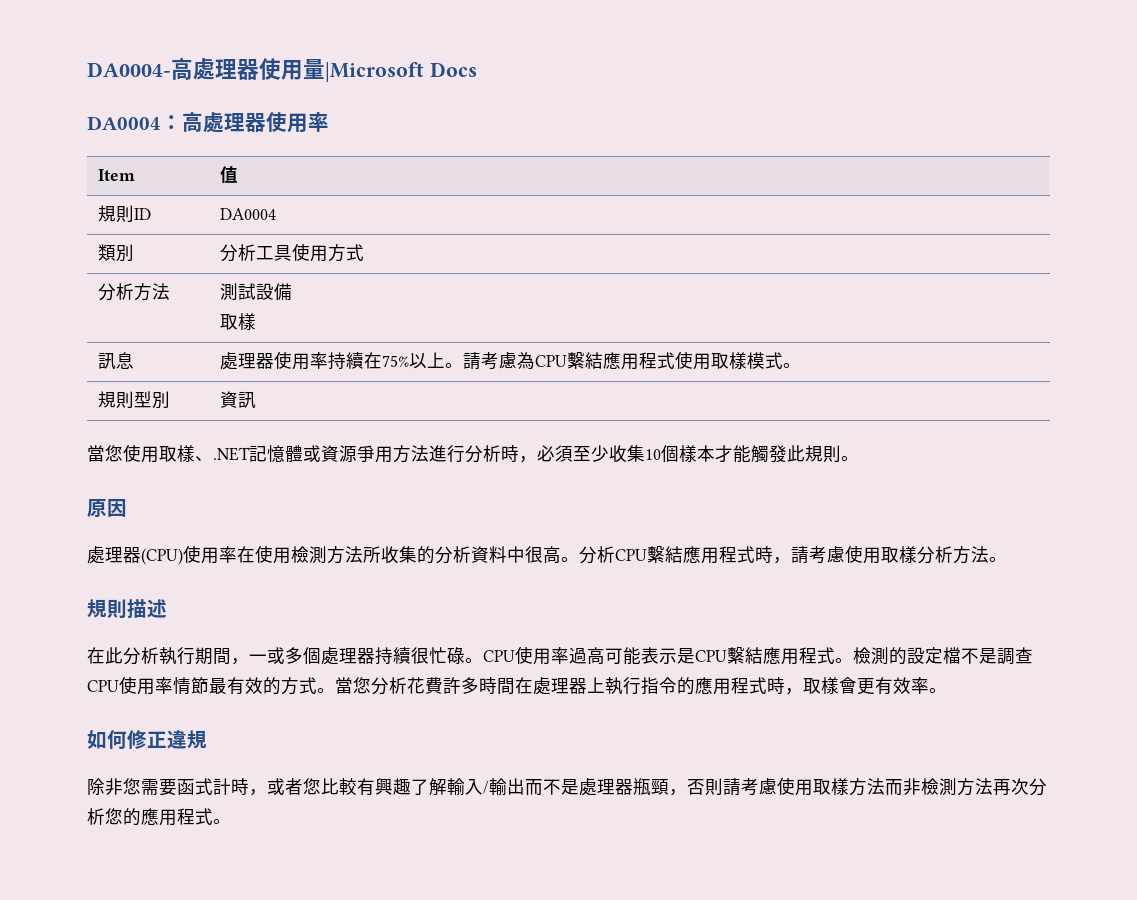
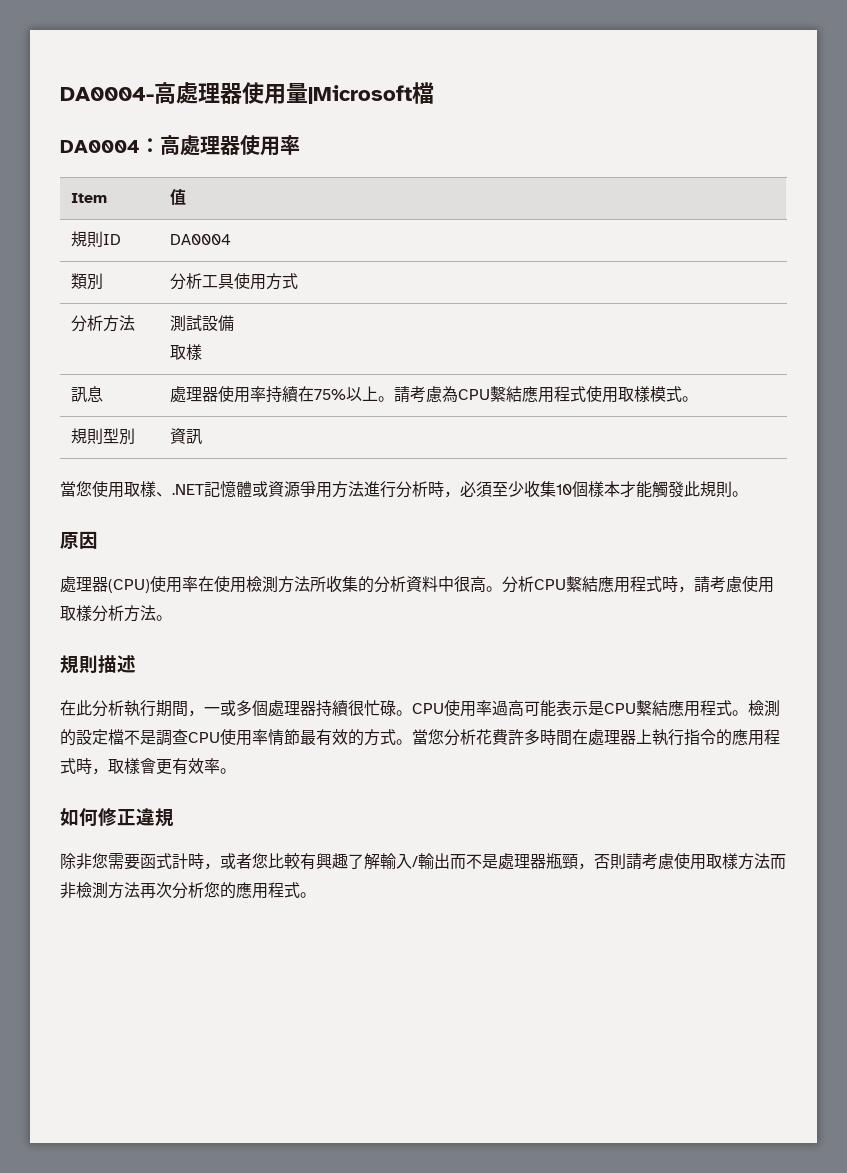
[429,62,477,77] Docs -> [412,82,434,104] 檔

